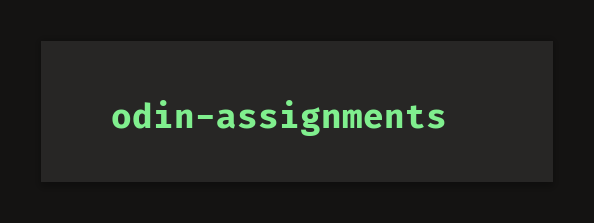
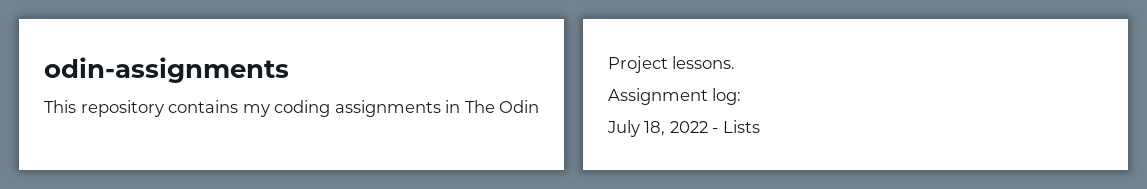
(447, 118) none -> [44,100,539,117] [608,56,736,73] [608,88,742,105] [607,120,760,137] // This repository contains my coding assignments in The Odin Project lessons. // Assignment log: // July 18, 2022 - Lists

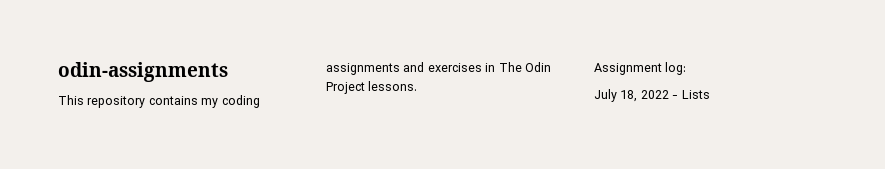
(441, 108) none -> [403,62,482,72] and exercises

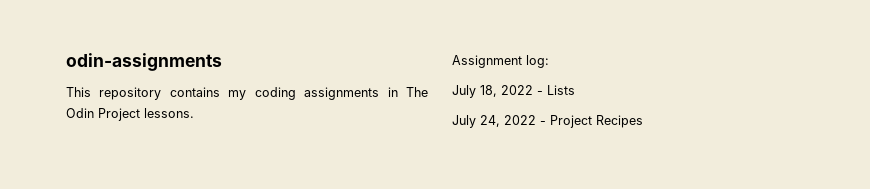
[403,62,482,72] and exercises -> (380, 93) none
(710, 94) none -> [452,115,643,128] // July 24, 2022 - Project Recipes

